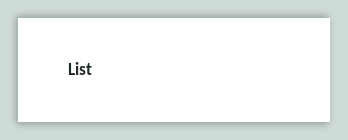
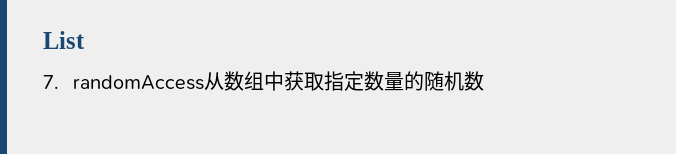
(92, 68) none -> [43,71,485,91] // 7. randomAccess从数组中获取指定数量的随机数

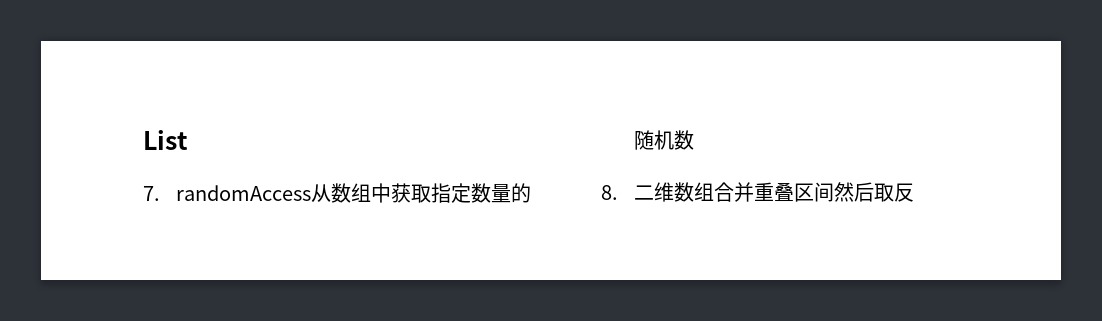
(485, 81) none -> [601,182,914,202] // 8.二维数组合并重叠区间然后取反

